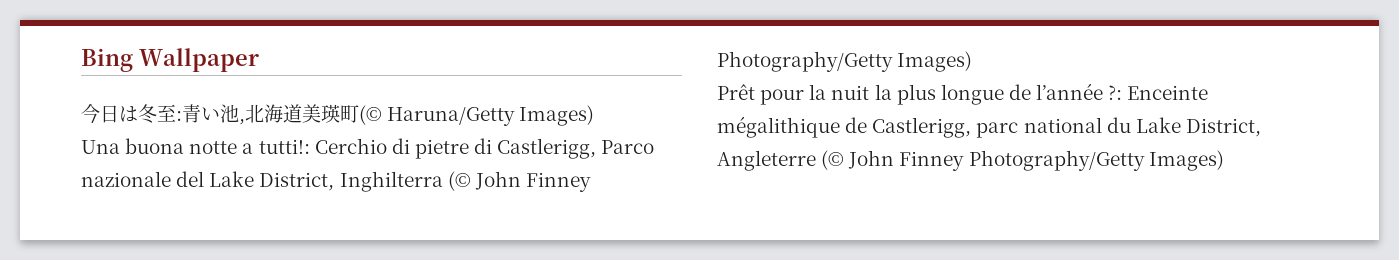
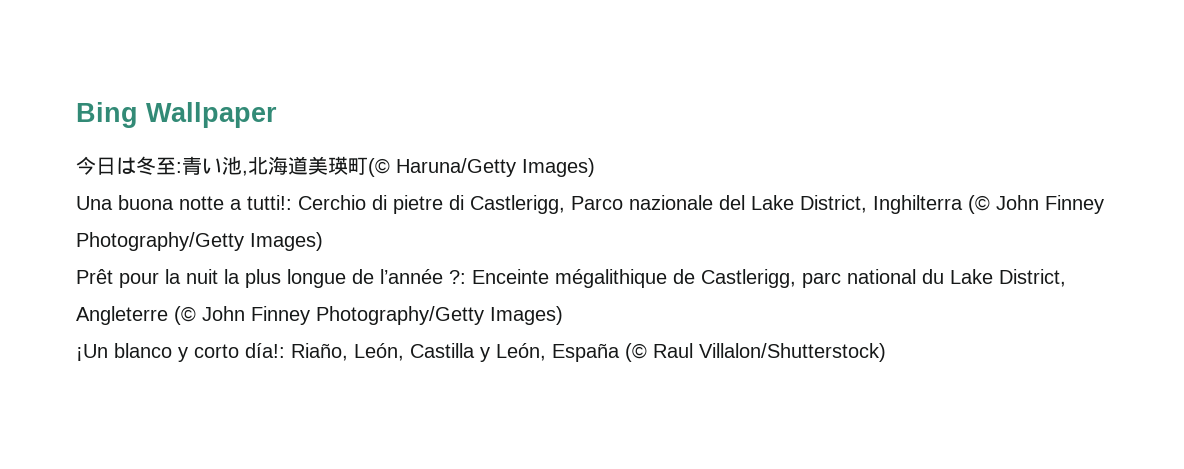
(1224, 160) none -> [76,343,886,362] // ¡Un blanco y corto día!: Riaño, León, Castilla y León, España (© Raul Villalon/Shutterstock)

